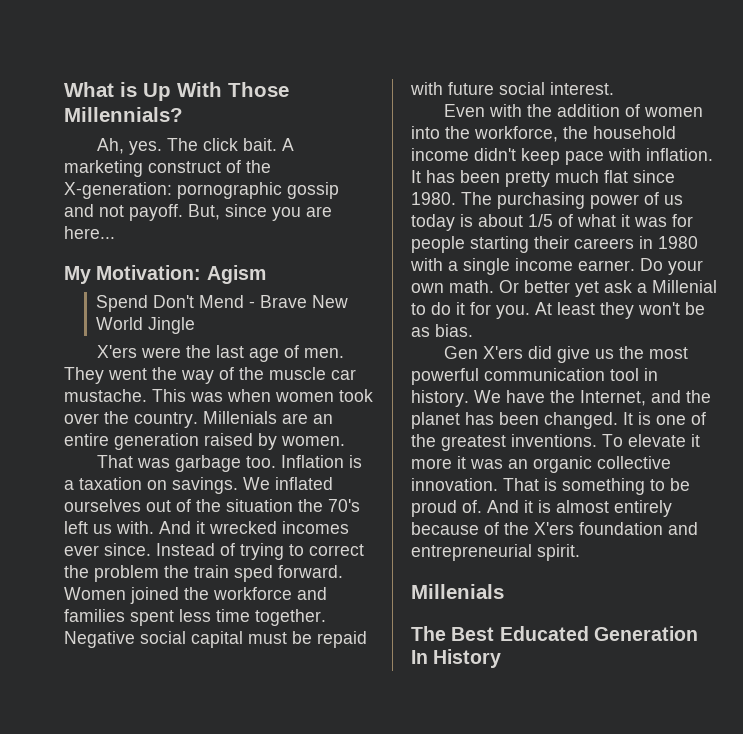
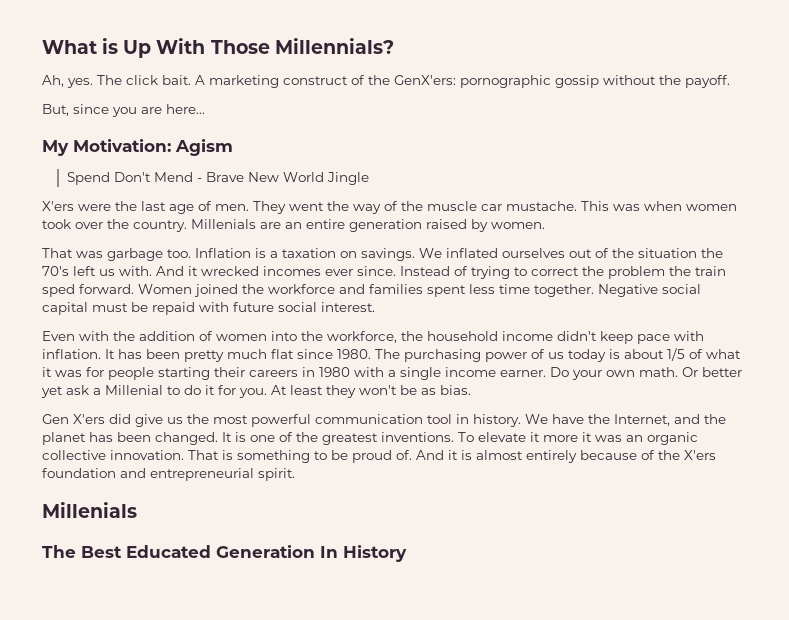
[64,182,172,199] X-generation: -> [394,75,456,85] GenX'ers:
[64,204,124,217] and not -> [603,75,681,85] without the
(183, 212) none -> (730, 81) //

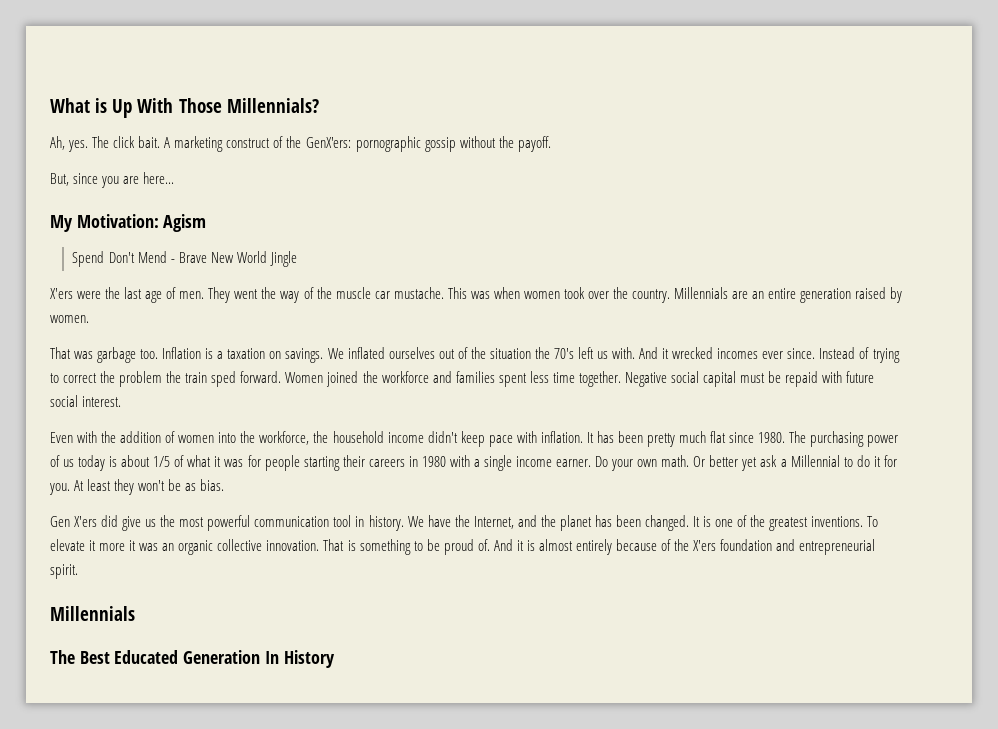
[191,219,256,229] Millenials -> [674,287,729,299] Millennials
[105,385,163,395] Millenial -> [790,455,840,467] Millennial
[42,502,137,518] Millenials -> [50,606,135,621] Millennials

